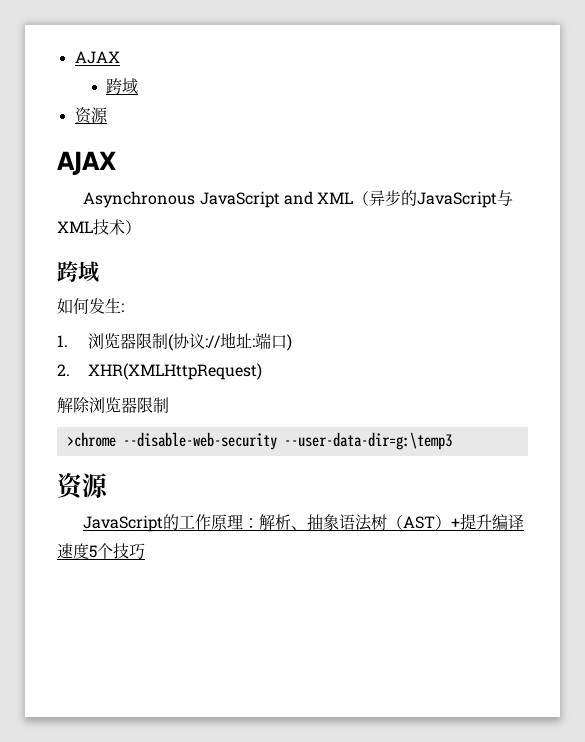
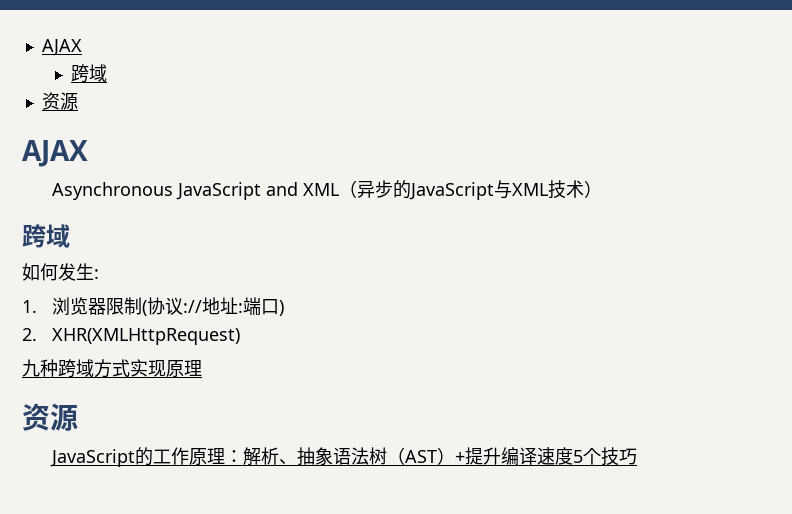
[57,397,169,413] [66,432,452,450] 解除浏览器限制 // >chrome --disable-web-security --user-data-dir=g:\temp3 -> [22,359,202,378] 九种跨域方式实现原理

